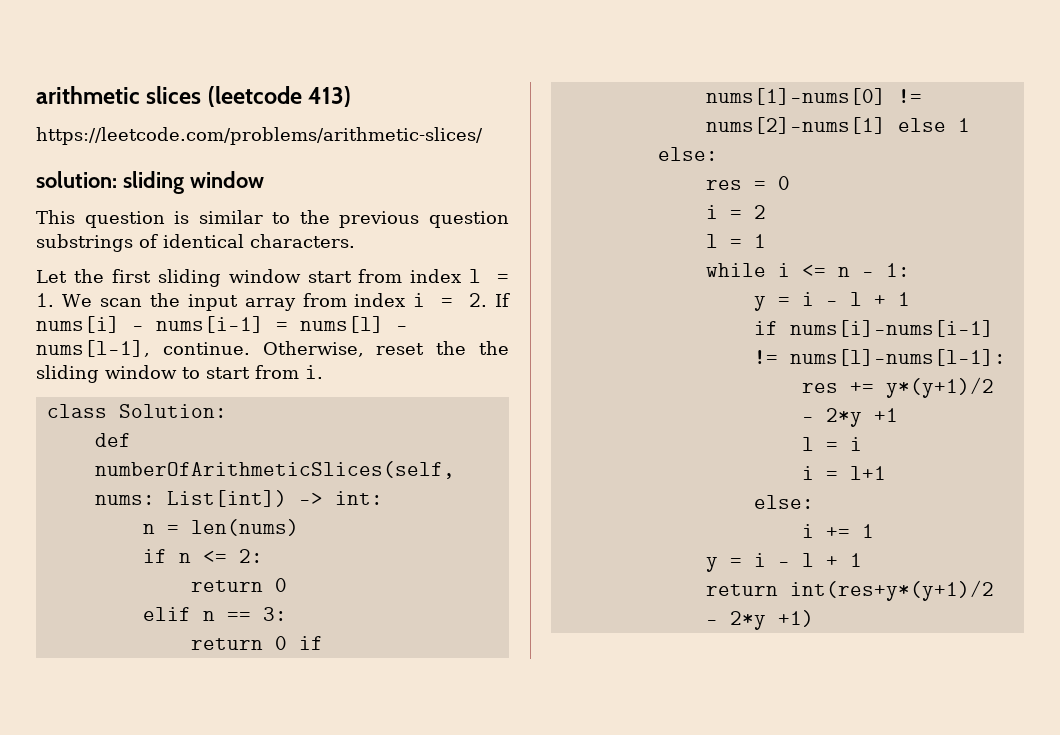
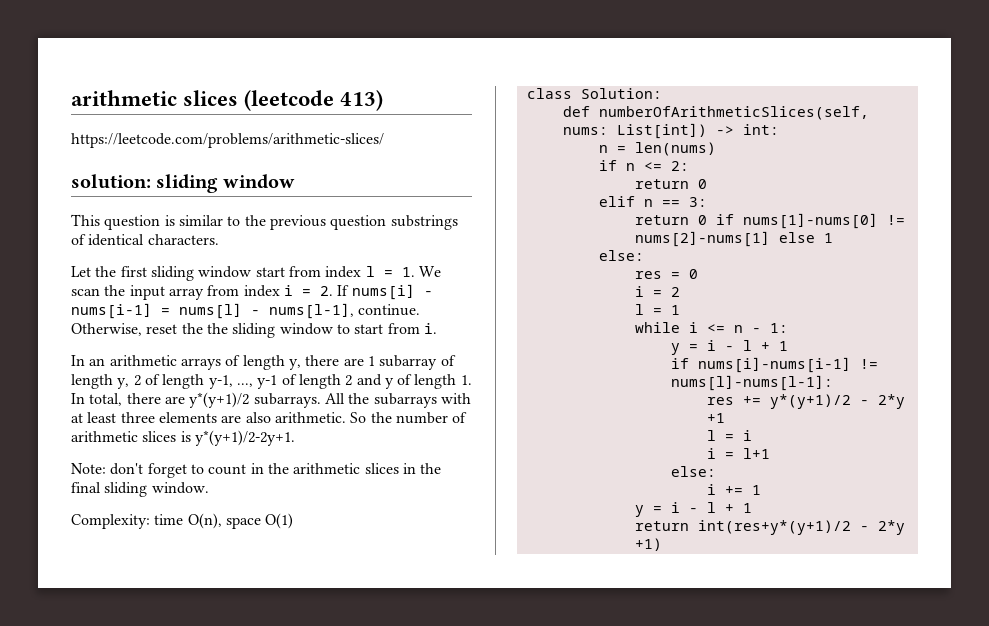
(323, 372) none -> [71,355,456,370] [71,374,472,389] [71,392,471,408] [71,412,468,424] [71,430,295,446] [71,463,442,478] [71,482,209,497] [71,513,294,529] // In an arithmetic arrays of length y, there are 1 subarray of length y, 2 of length y-1, ..., y-1 of length 2 and y of length 1. In total, there are y*(y+1)/2 subarrays. All the subarrays with at least three elements are also arithmetic. So the number of arithmetic slices is y*(y+1)/2-2y+1. // Note: don't forget to count in the arithmetic slices in the final sliding window. // Complexity: time O(n), space O(1)

